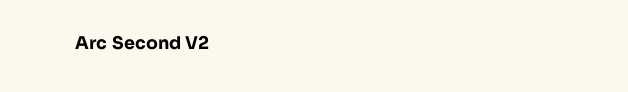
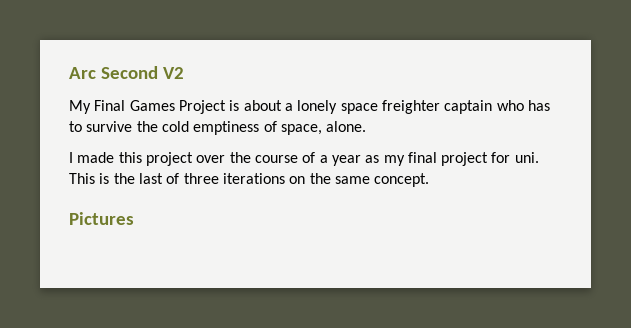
(210, 42) none -> [69,100,550,114] [69,121,367,135] [69,152,539,166] [69,173,430,187] [69,212,134,225] // My Final Games Project is about a lonely space freighter captain who has to survive the cold emptiness of space, alone. // I made this project over the course of a year as my final project for uni. This is the last of three iterations on the same concept. // Pictures

